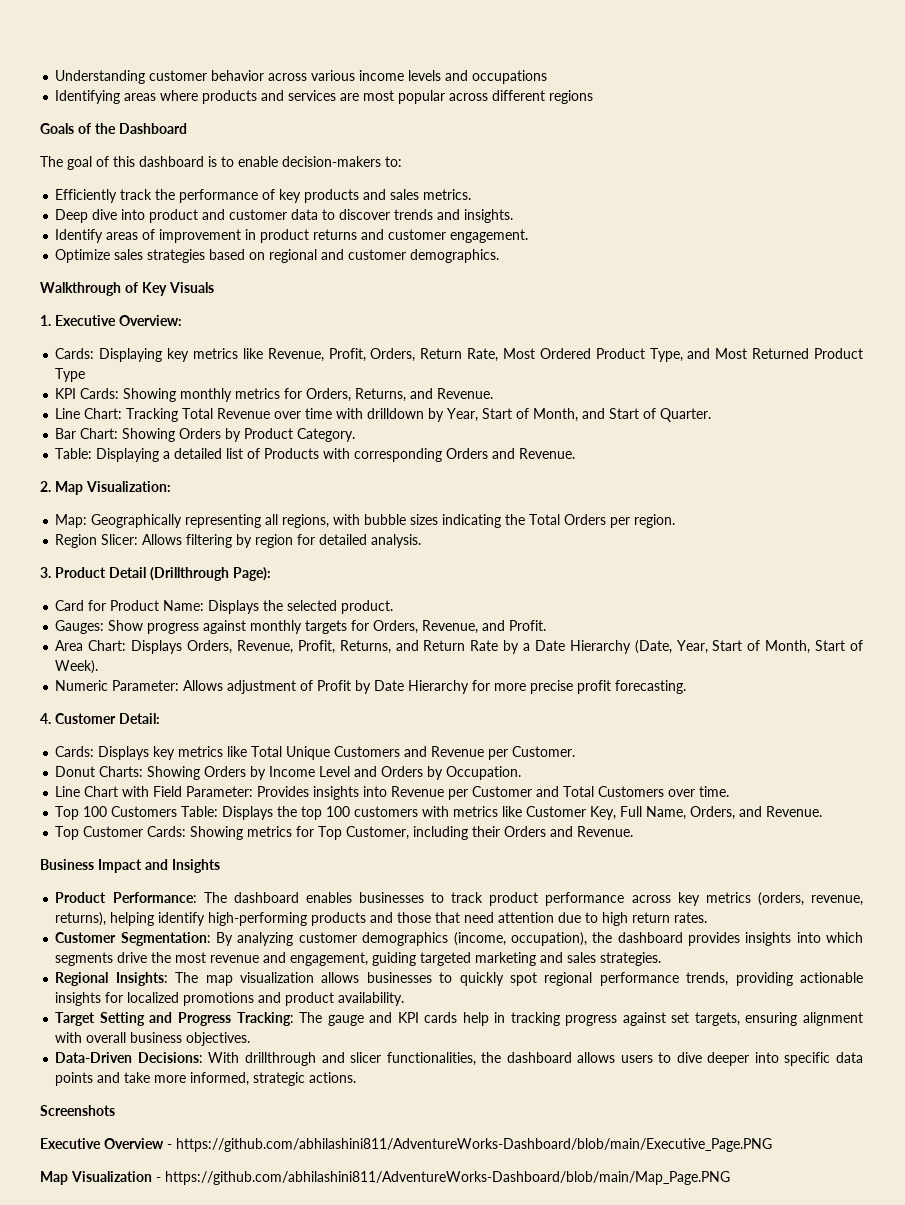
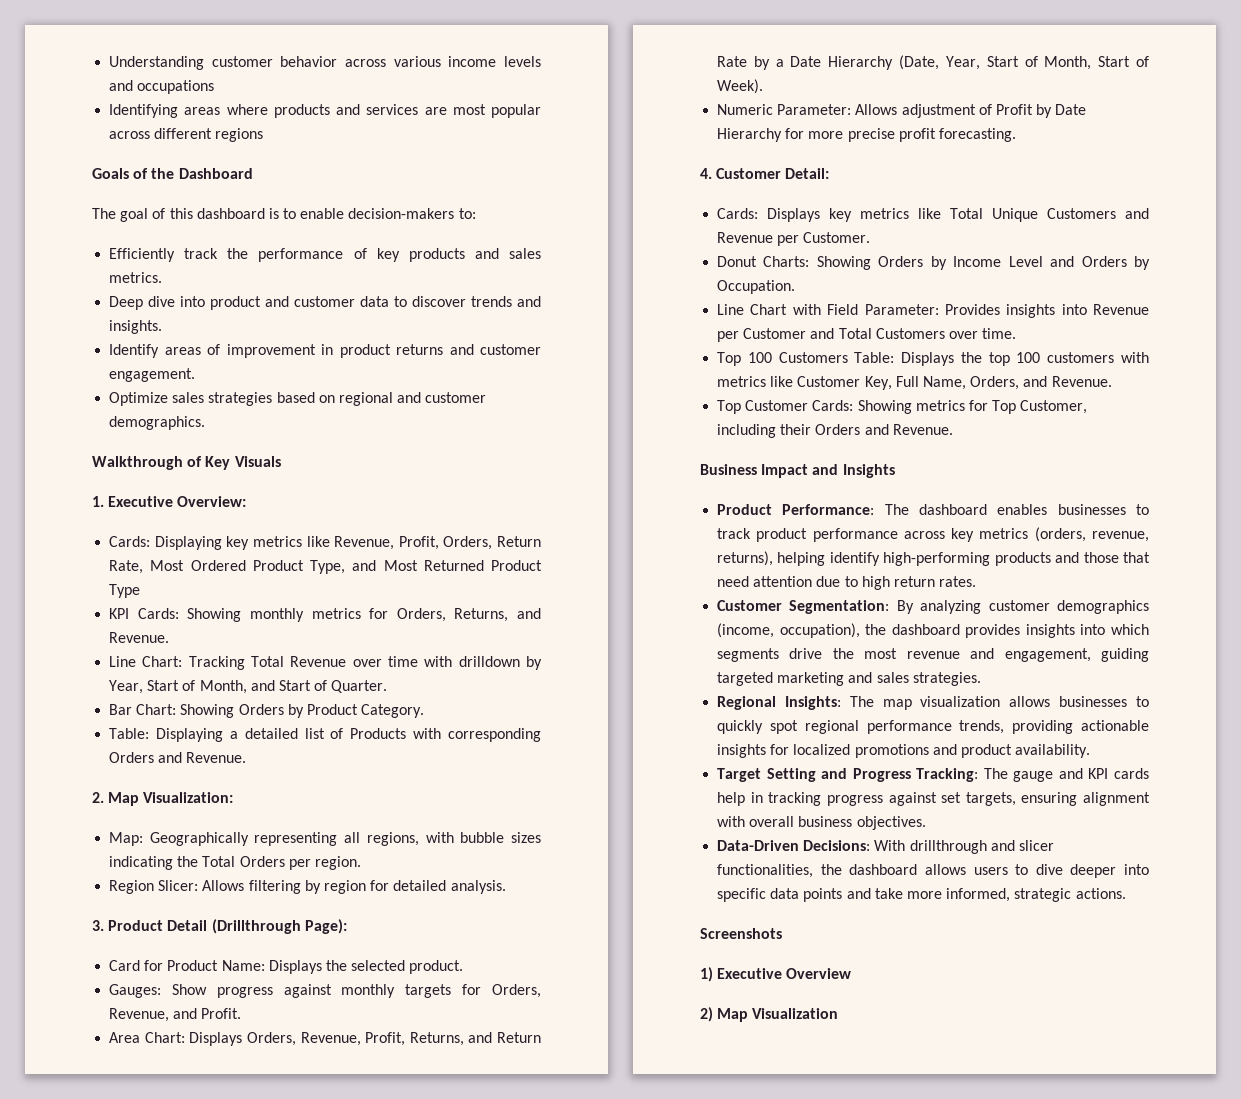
(115, 1110) none -> [700,967,713,982] 1)
[167,1138,772,1152] [40,1171,730,1185] - https://github.com/abhilashini811/AdventureWorks-Dashboard/blob/main/Executive_Page.PNG // Map Visualization - https://github.com/abhilashini811/AdventureWorks-Dashboard/blob/main/Map_Page.PNG -> [700,1007,839,1022] // 2) Map Visualization

